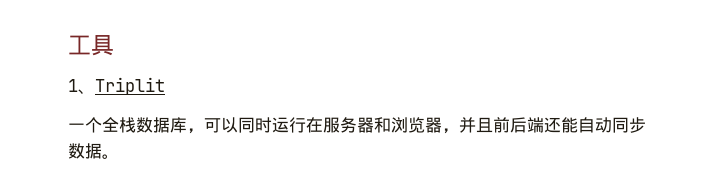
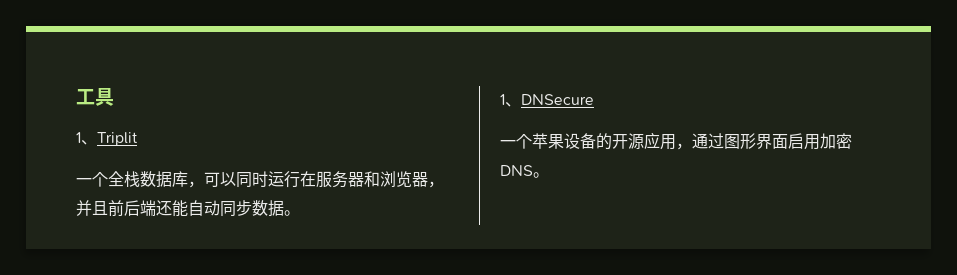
(119, 156) none -> [500,94,594,107] [500,132,852,150] [500,165,549,178] // 1、DNSecure // 一个苹果设备的开源应用，通过图形界面启用加密DNS。

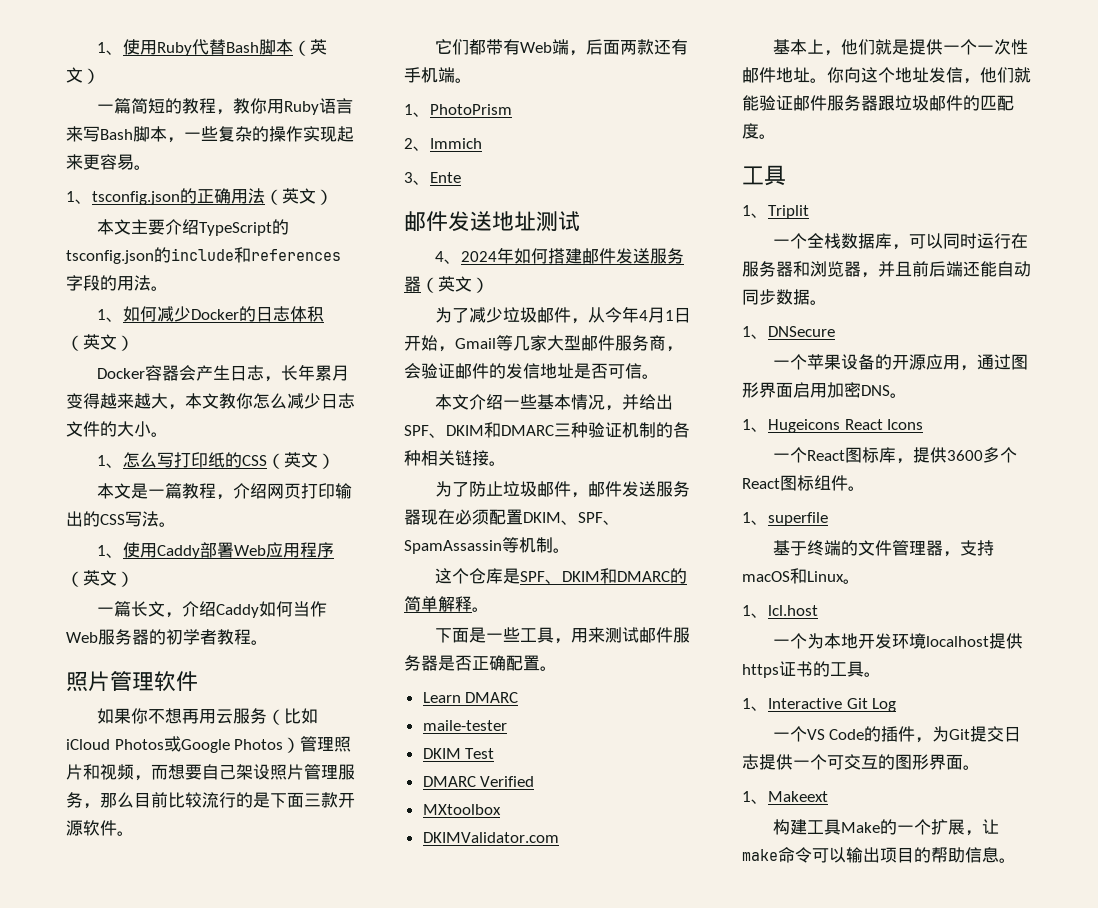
(76, 97) none -> [96,39,327,56] [66,67,100,84] [96,98,353,115] [66,126,354,143] [66,154,151,170] [66,188,333,205] [96,219,289,236] [66,247,341,264] [66,275,168,291] [96,306,324,322] [66,334,134,351] [96,364,349,382] [66,393,355,410] [66,421,168,437] [96,452,335,469] [96,483,352,500] [66,511,176,527] [96,542,334,559] [66,570,134,587] [96,601,327,618] [66,629,268,645] [66,671,198,692] [96,708,318,725] [66,736,352,753] [66,764,355,781] [66,792,355,809] [66,820,134,836] [434,39,688,56] [404,67,472,83] [404,104,512,117] [404,138,482,151] [404,172,461,185] [404,211,580,232] [434,247,684,264] [404,276,489,293] [434,306,691,324] [404,335,683,352] [404,363,659,379] [434,394,673,411] [404,422,690,438] [404,450,506,466] [434,481,690,498] [404,509,620,525] [404,537,570,554] [434,568,687,584] [404,596,489,612] [434,627,690,644] [404,655,557,671] [422,692,519,703] [422,720,507,731] [422,748,495,759] [422,776,535,787] [422,804,501,815] [422,832,559,843] [772,39,1028,56] [742,67,1031,84] [742,95,1014,111] [742,123,776,139] 1、使用Ruby代替Bash脚本（英文） // 一篇简短的教程，教你用Ruby语言来写Bash脚本，一些复杂的操作实现起来更容易。 // 1、tsconfig.json的正确用法（英文） // 本文主要介绍TypeScript的tsconfig.json的include和references字段的用法。 // 1、如何减少Docker的日志体积（英文） // Docker容器会产生日志，长年累月变得越来越大，本文教你怎么减少日志文件的大小。 // 1、怎么写打印纸的CSS（英文） // 本文是一篇教程，介绍网页打印输出的CSS写法。 // 1、使用Caddy部署Web应用程序（英文） // 一篇长文，介绍Caddy如何当作Web服务器的初学者教程。 // 照片管理软件 // 如果你不想再用云服务（比如iCloud Photos或Google Photos）管理照片和视频，而想要自己架设照片管理服务，那么目前比较流行的是下面三款开源软件。 // 它们都带有Web端，后面两款还有手机端。 // 1、PhotoPrism // 2、Immich // 3、Ente // 邮件发送地址测试 // 4、2024年如何搭建邮件发送服务器（英文） // 为了减少垃圾邮件，从今年4月1日开始，Gmail等几家大型邮件服务商，会验证邮件的发信地址是否可信。 // 本文介绍一些基本情况，并给出SPF、DKIM和DMARC三种验证机制的各种相关链接。 // 为了防止垃圾邮件，邮件发送服务器现在必须配置DKIM、SPF、SpamAssassin等机制。 // 这个仓库是SPF、DKIM和DMARC的简单解释。 // 下面是一些工具，用来测试邮件服务器是否正确配置。 // Learn DMARC // maile-tester // DKIM Test // DMARC Verified // MXtoolbox // DKIMValidator.com // 基本上，他们就是提供一个一次性邮件地址。你向这个地址发信，他们就能验证邮件服务器跟垃圾邮件的匹配度。 //
(549, 175) none -> [742,419,924,433] [772,447,1017,464] [742,475,865,491] [742,512,828,526] [772,540,994,557] [742,568,860,584] [742,605,818,618] [772,633,1023,649] [742,661,881,678] [742,698,897,712] [772,726,1022,743] [742,754,980,770] [742,791,828,804] [772,819,999,836] [742,847,1016,863] // 1、Hugeicons React Icons // 一个React图标库，提供3600多个React图标组件。 // 1、superfile // 基于终端的文件管理器，支持macOS和Linux。 // 1、lcl.host // 一个为本地开发环境localhost提供https证书的工具。 // 1、Interactive Git Log // 一个VS Code的插件，为Git提交日志提供一个可交互的图形界面。 // 1、Makeext // 构建工具Make的一个扩展，让make命令可以输出项目的帮助信息。

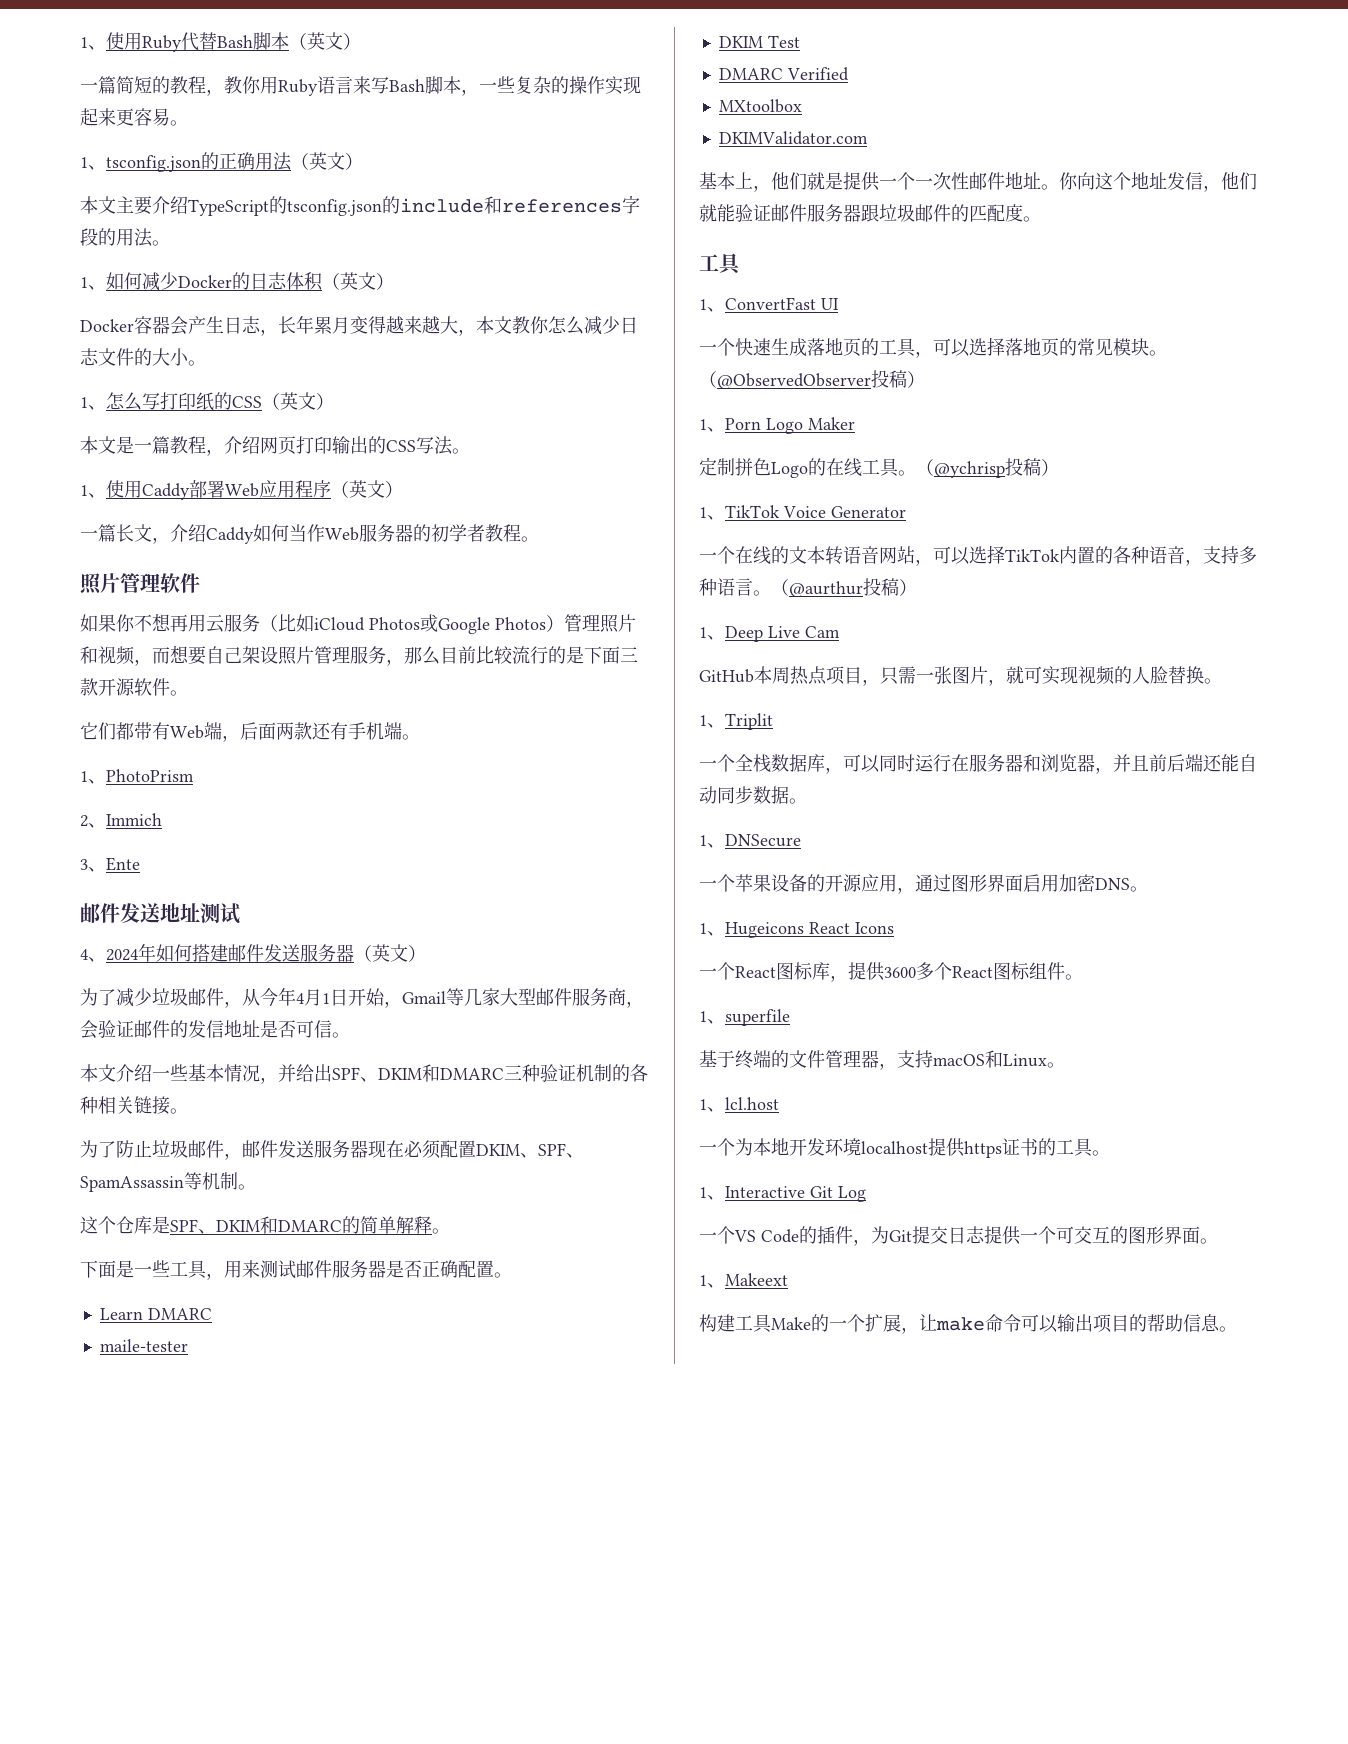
(786, 175) none -> [699,297,839,312] [699,337,1167,358] [699,370,925,389] [699,417,855,434] [699,457,1059,478] [699,505,906,520] [699,545,1257,566] [699,578,917,597] [699,626,840,642] [699,666,1222,686] // 1、ConvertFast UI // 一个快速生成落地页的工具，可以选择落地页的常见模块。（@ObservedObserver投稿） // 1、Porn Logo Maker // 定制拼色Logo的在线工具。（@ychrisp投稿） // 1、TikTok Voice Generator // 一个在线的文本转语音网站，可以选择TikTok内置的各种语音，支持多种语言。（@aurthur投稿） // 1、Deep Live Cam // GitHub本周热点项目，只需一张图片，就可实现视频的人脸替换。

